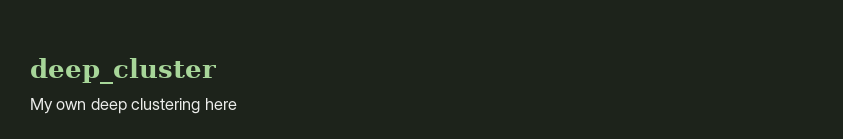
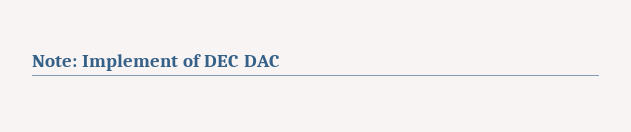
[30,58,216,84] [30,98,237,114] deep_cluster // My own deep clustering here -> [32,54,280,71] Note: Implement of DEC DAC

